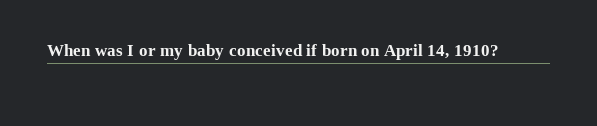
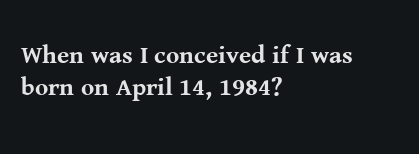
[138,44,318,60] or my baby conceived if -> [154,44,353,63] conceived if I was
[454,45,500,56] 1910? -> [219,77,283,96] 1984?

